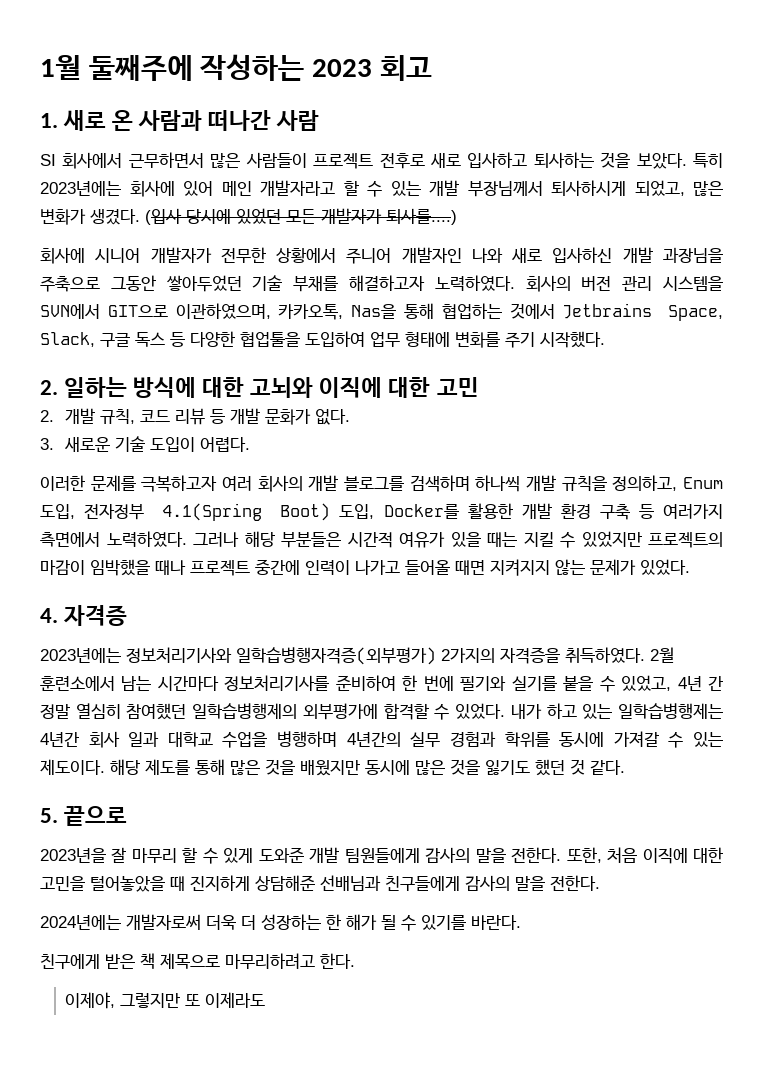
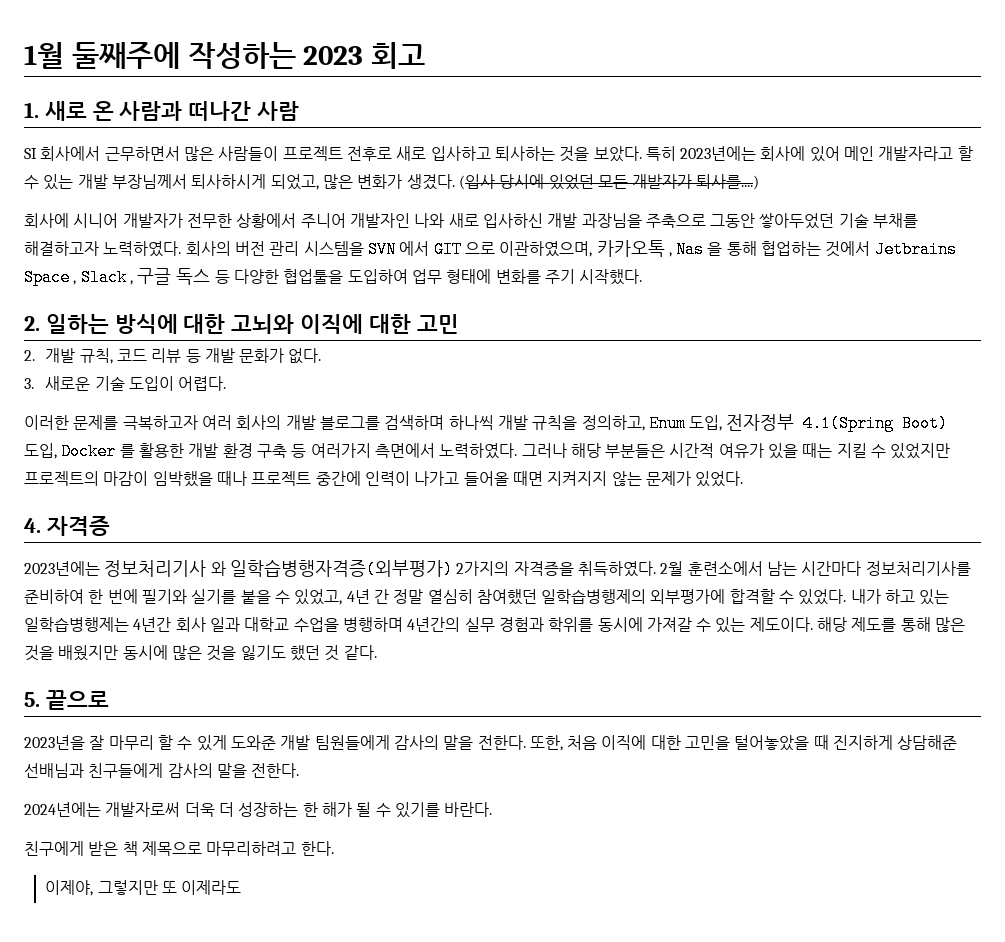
[40,303,723,321] [40,332,95,347] SVN에서 GIT으로 이관하였으며, 카카오톡, Nas을 통해 협업하는 것에서 Jetbrains Space, Slack, -> [367,240,957,258] [24,269,133,286] SVN 에서 GIT 으로 이관하였으며, 카카오톡 , Nas 을 통해 협업하는 것에서 Jetbrains Space , Slack ,
[383,504,459,519] Docker를 -> [61,443,135,460] Docker 를
[126,647,232,663] 정보처리기사와 -> [104,560,226,577] 정보처리기사 와

